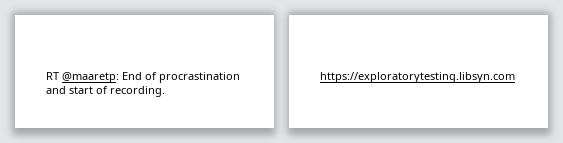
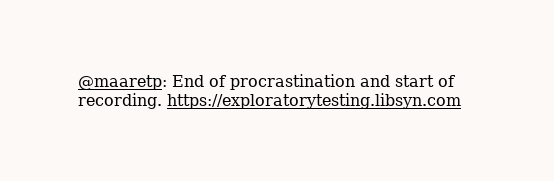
[46,72,59,80] RT -> (78, 82) none

